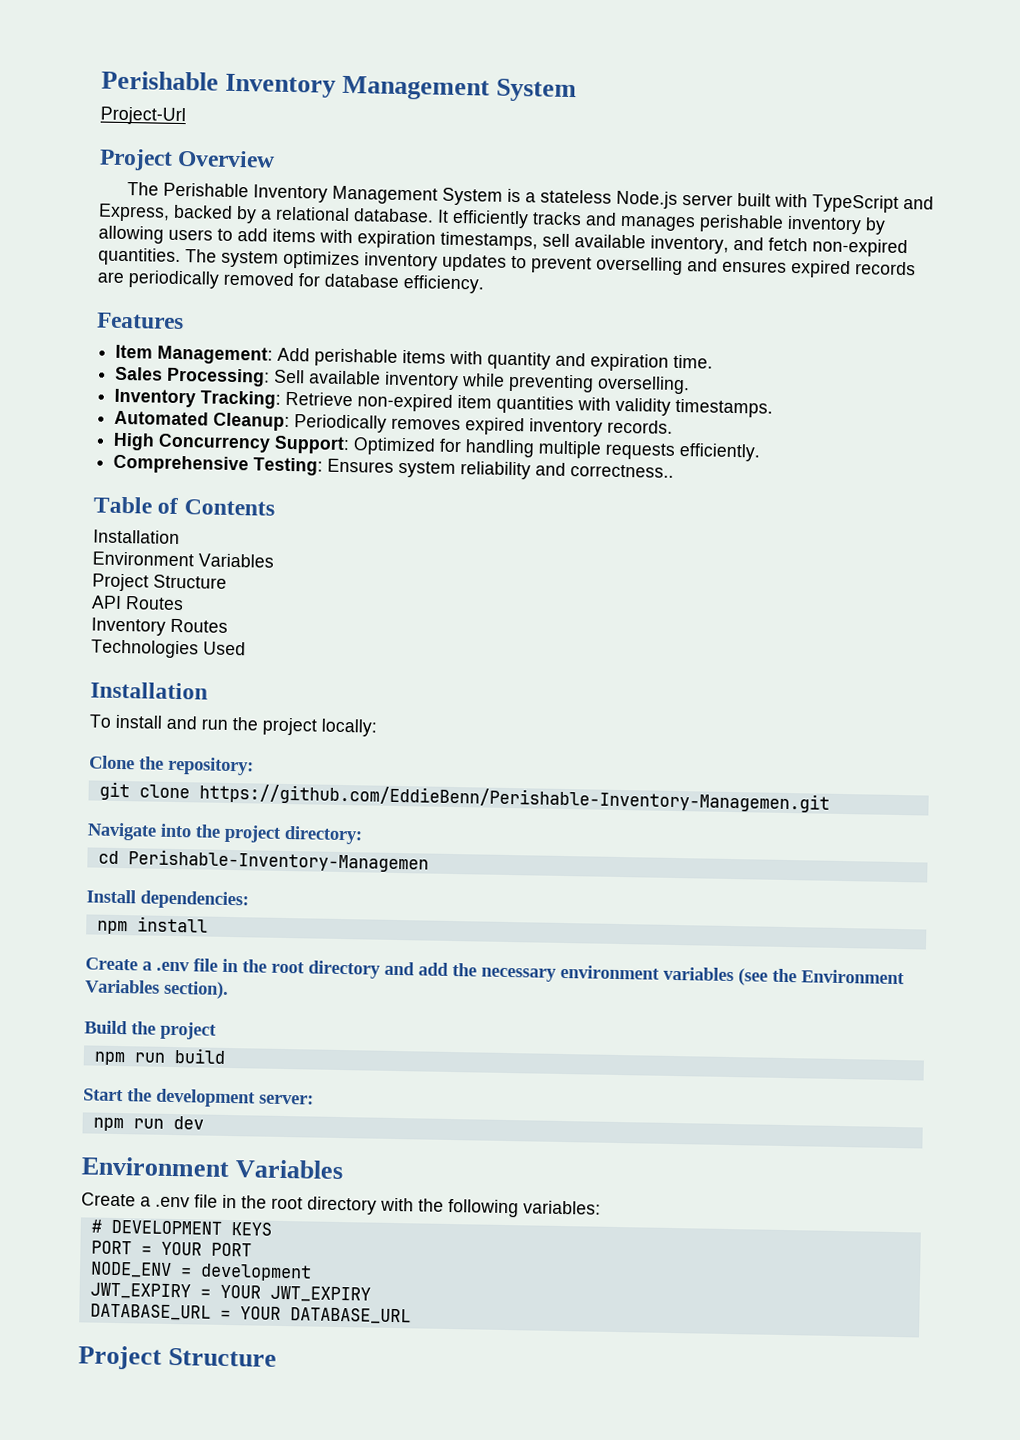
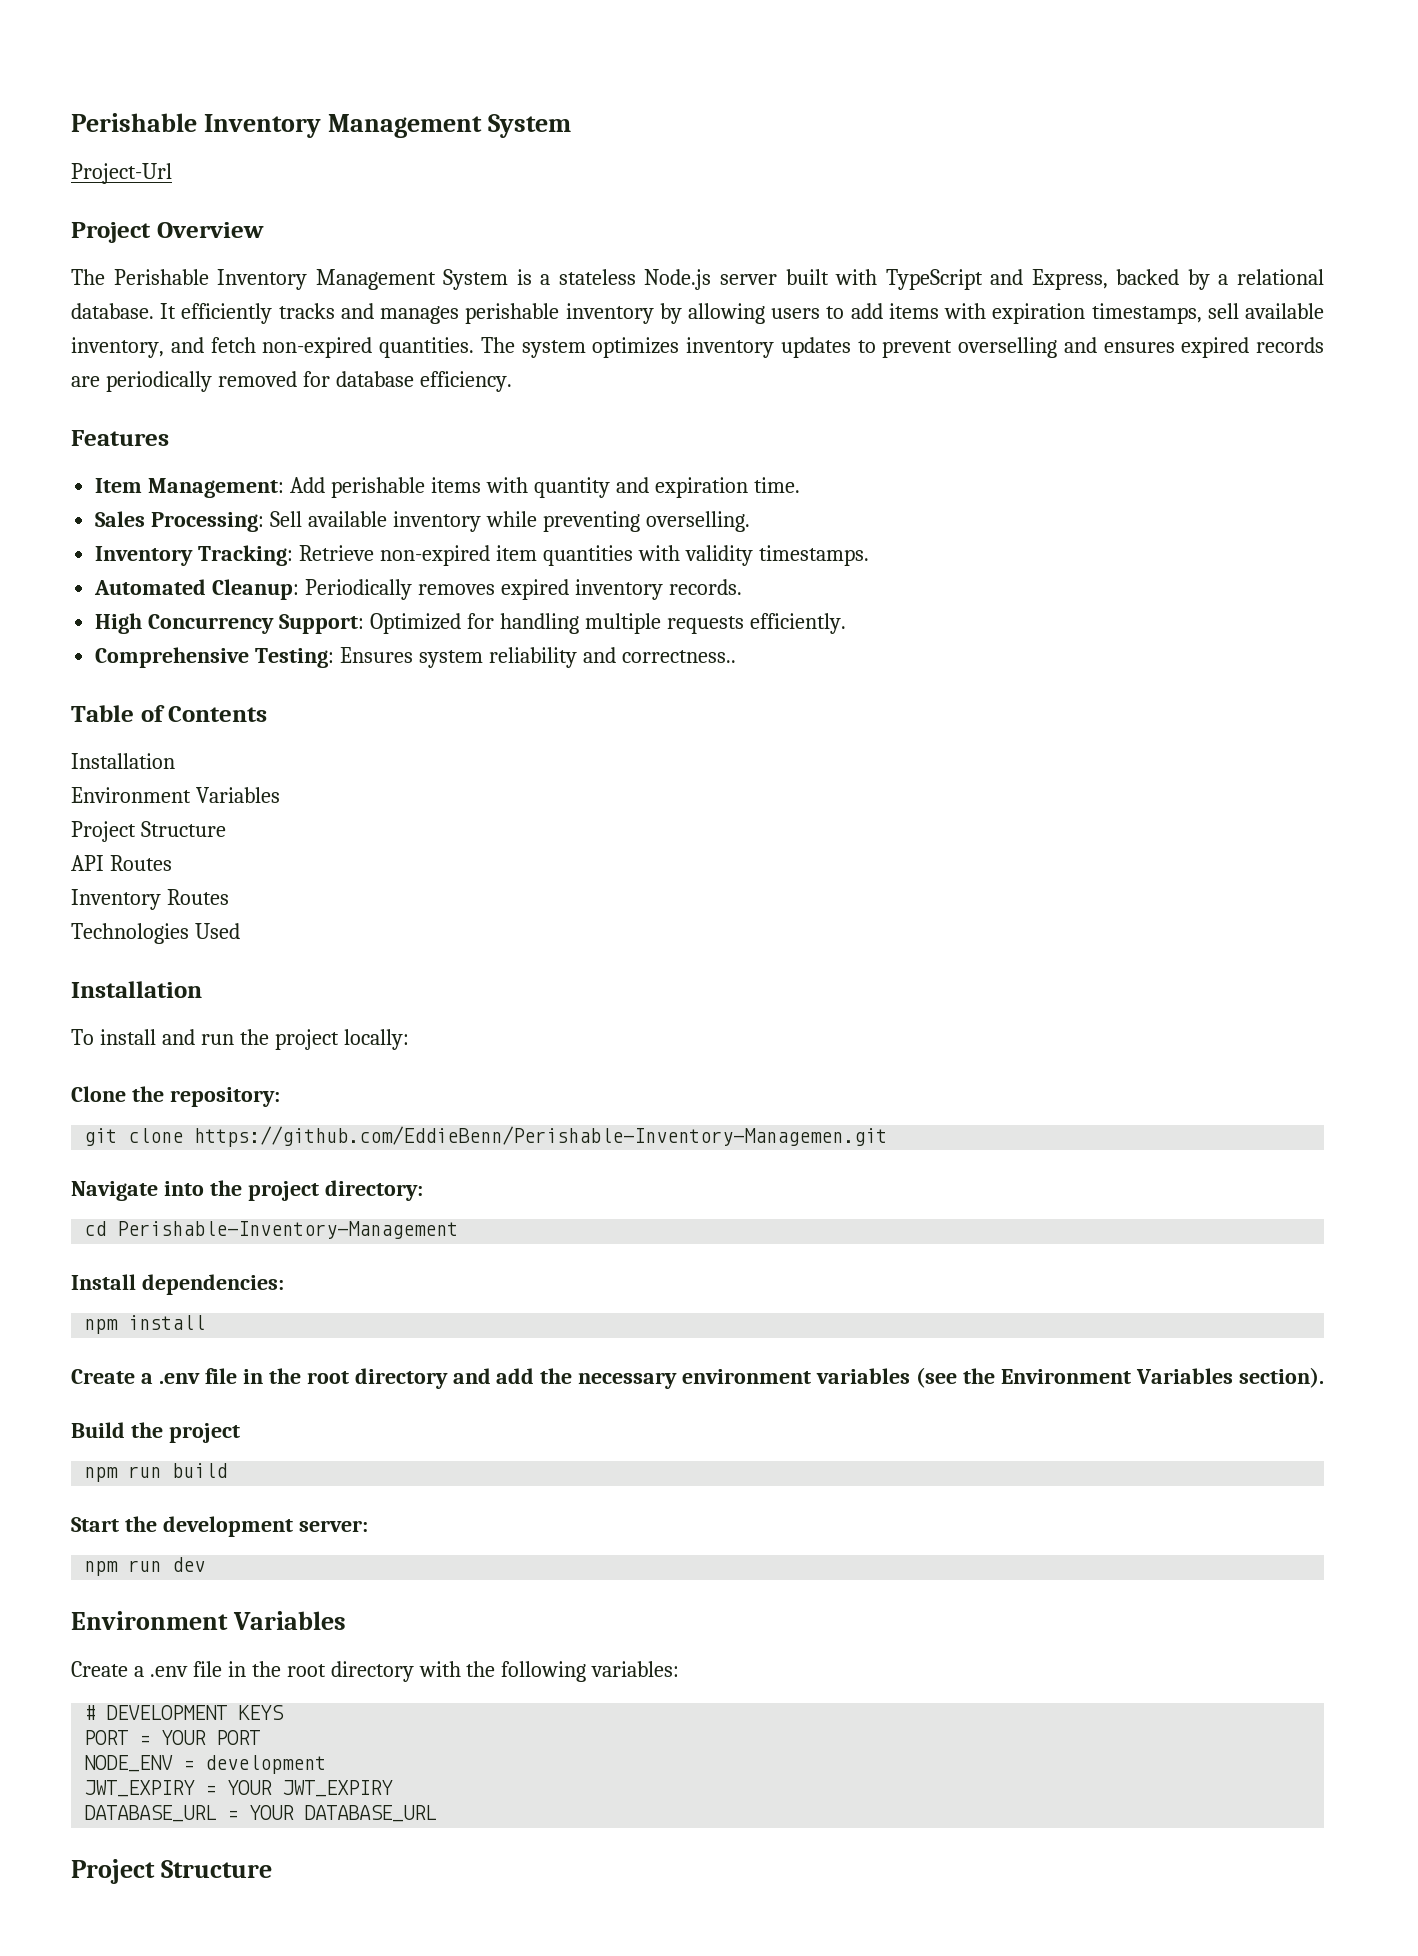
[127,849,429,873] Perishable-Inventory-Managemen -> [117,1221,459,1239] Perishable-Inventory-Management

